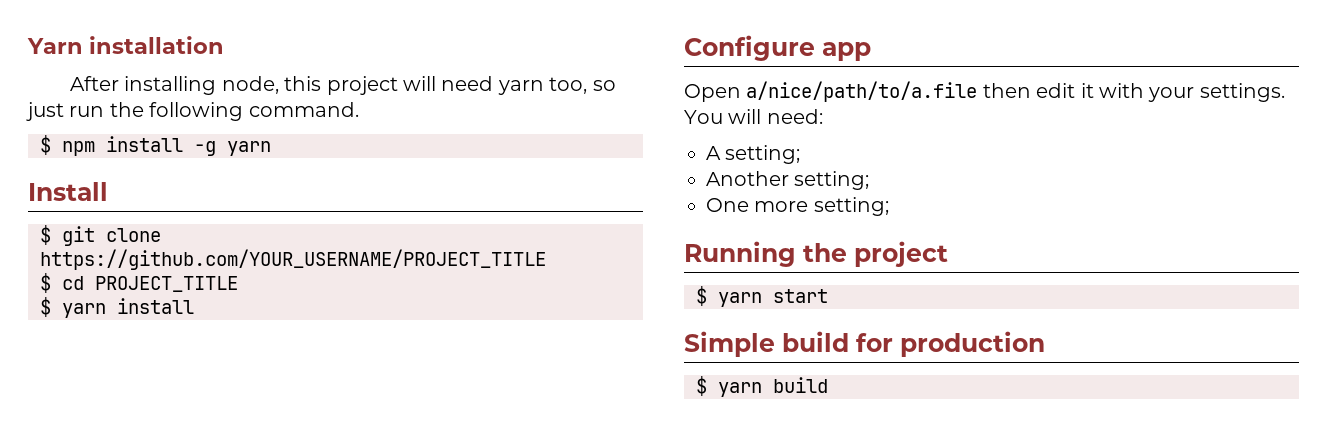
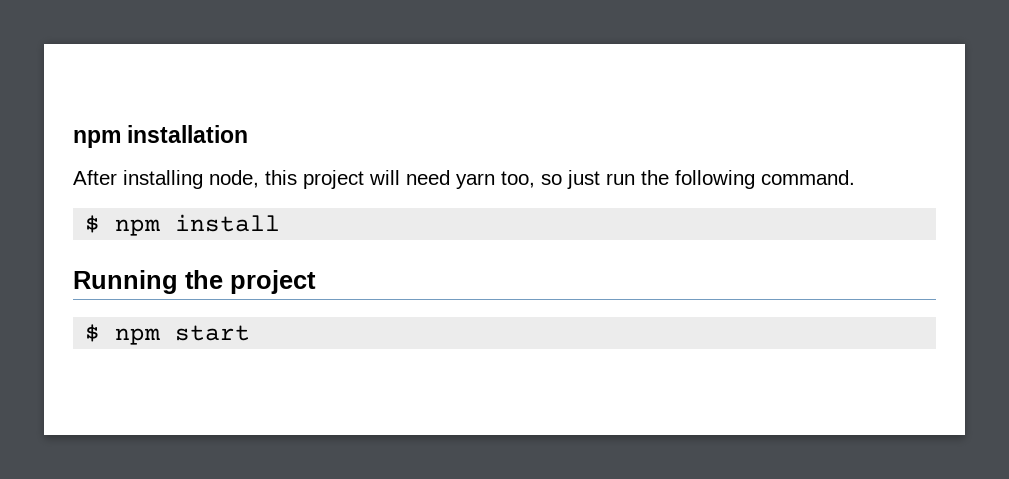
[27,38,83,54] Yarn -> [73,130,121,148] npm
[194,141,271,156] [28,182,108,201] [40,225,161,246] [40,249,546,270] [40,273,238,293] [40,297,194,318] [684,35,871,61] [684,81,1285,102] [684,109,823,124] [706,145,801,164] [706,171,870,190] [706,197,889,216] -g yarn // Install // $ git clone https://github.com/YOUR_USERNAME/PROJECT_TITLE // $ cd PROJECT_TITLE // $ yarn install // Configure app // Open a/nice/path/to/a.file then edit it with your settings. You will need: // A setting; // Another setting; // One more setting; -> (281, 223) none
[718,292,762,307] yarn -> [115,328,161,345] npm
[684,331,1045,357] [696,376,828,397] // Simple build for production // $ yarn build -> (251, 333) none

